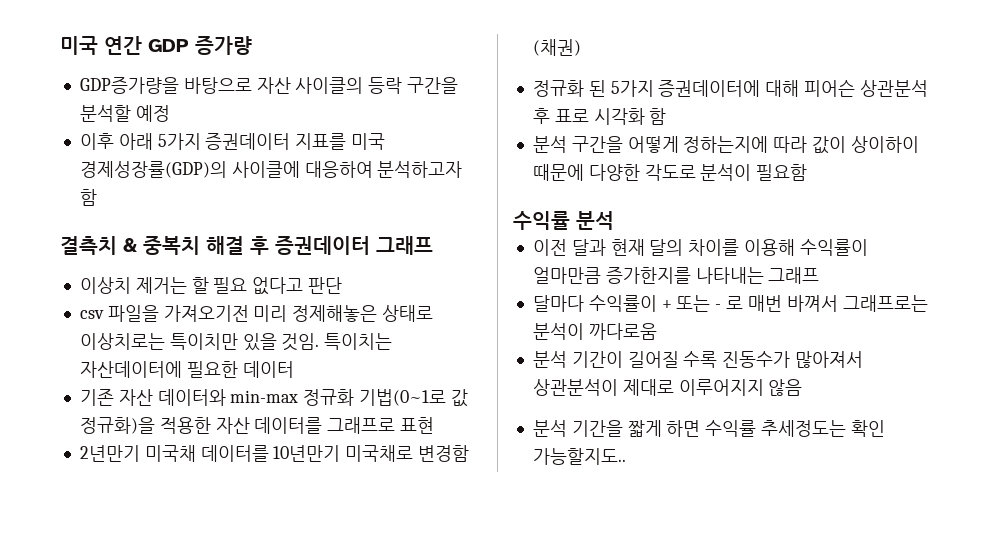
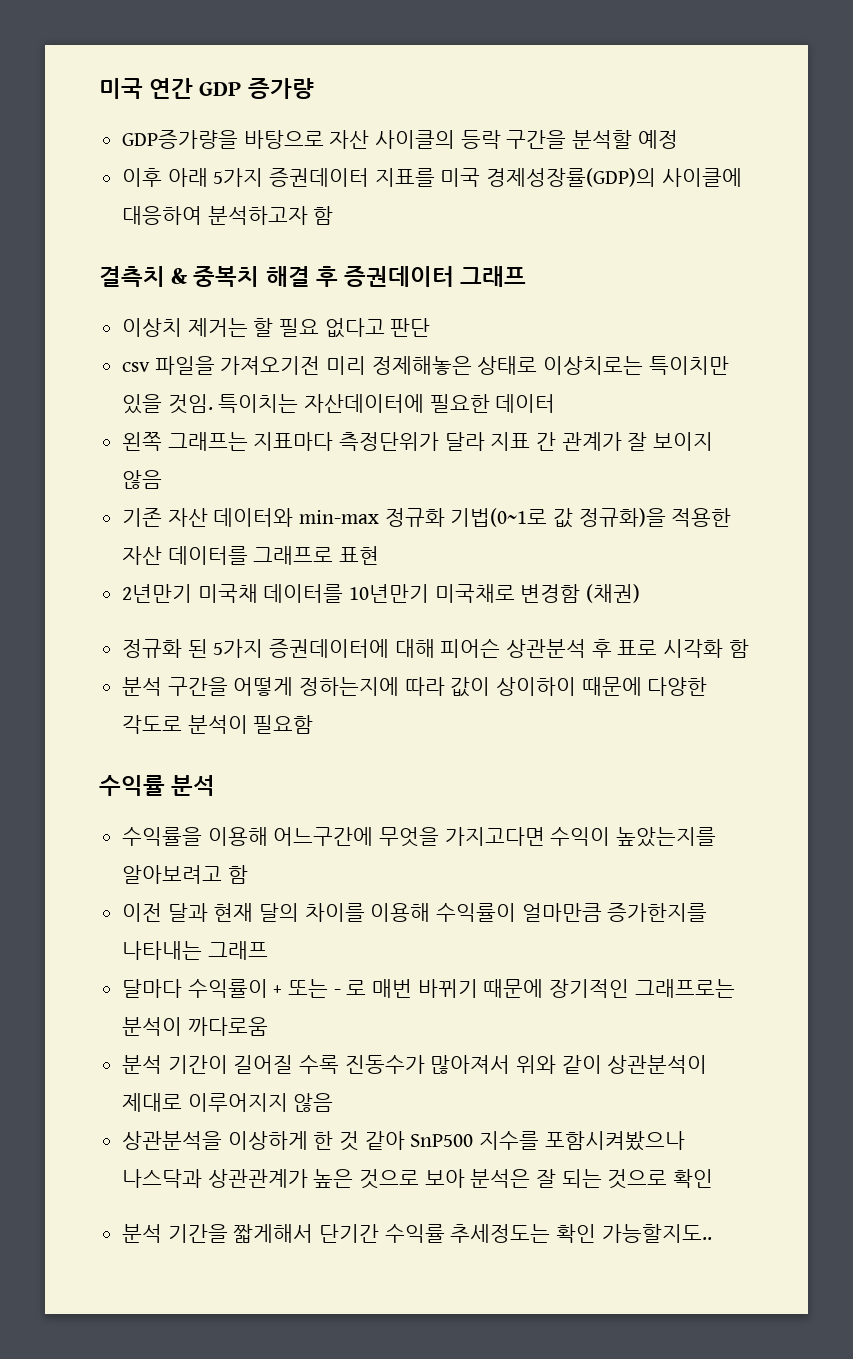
(294, 369) none -> [122,432,714,451] [122,470,163,489] // 왼쪽 그래프는 지표마다 측정단위가 달라 지표 간 관계가 잘 보이지 않음
(614, 220) none -> [122,827,717,847] [122,865,248,884] // 수익률을 이용해 어느구간에 무엇을 가지고다면 수익이 높았는지를 알아보려고 함
[786,295,838,312] 바껴서 -> [417,979,630,998] 바뀌기 때문에 장기적인
(864, 359) none -> [516,1055,602,1074] 위와 같이
(803, 387) none -> [122,1131,685,1151] [122,1169,714,1189] // 상관분석을 이상하게 한 것 같아 SnP500 지수를 포함시켜봤으나 나스닥과 상관관계가 높은 것으로 보아 분석은 잘 되는 것으로 확인
[627,420,701,437] 짧게 하면 -> [233,1224,380,1243] 짧게해서 단기간

